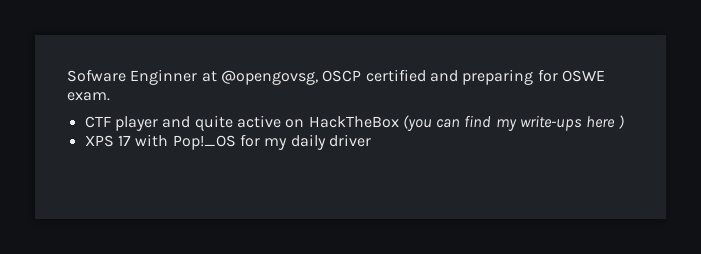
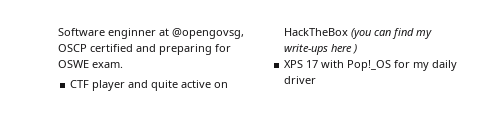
[67,69,198,85] Sofware Enginner -> [58,28,156,39] Software enginner

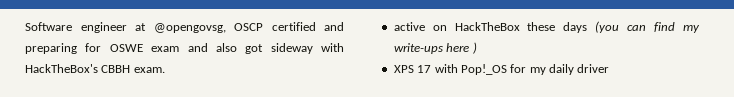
[108,28,156,39] enginner -> [80,22,127,33] engineer
[92,62,123,68] [70,80,179,91] exam. // CTF player and quite -> [151,43,344,54] [25,64,165,73] exam and also got sideway with HackTheBox's CBBH exam. //
(349, 32) none -> [527,22,588,33] these days

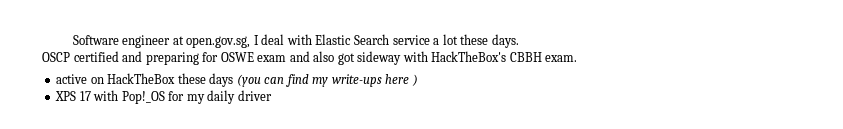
[153,23,226,33] @opengovsg, -> [186,34,519,48] open.gov.sg, I deal with Elastic Search service a lot these days. //

